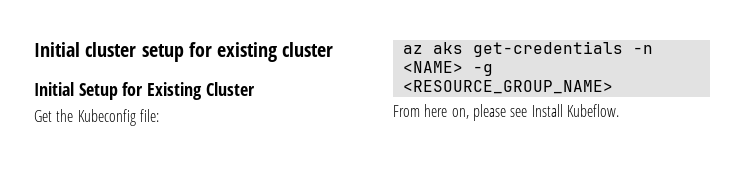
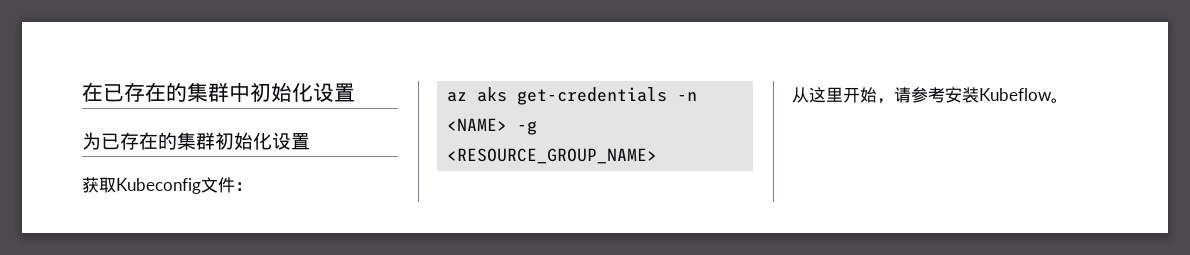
[34,42,334,62] [34,82,255,100] [34,109,159,126] Initial cluster setup for existing cluster // Initial Setup for Existing Cluster // Get the Kubeconfig file: -> [82,82,355,103] [82,132,310,150] [82,177,252,194] 在已存在的集群中初始化设置 // 为已存在的集群初始化设置 // 获取Kubeconfig文件：
[393,104,619,121] From here on, please see Install Kubeflow. -> [792,87,1068,104] 从这里开始，请参考安装Kubeflow。

